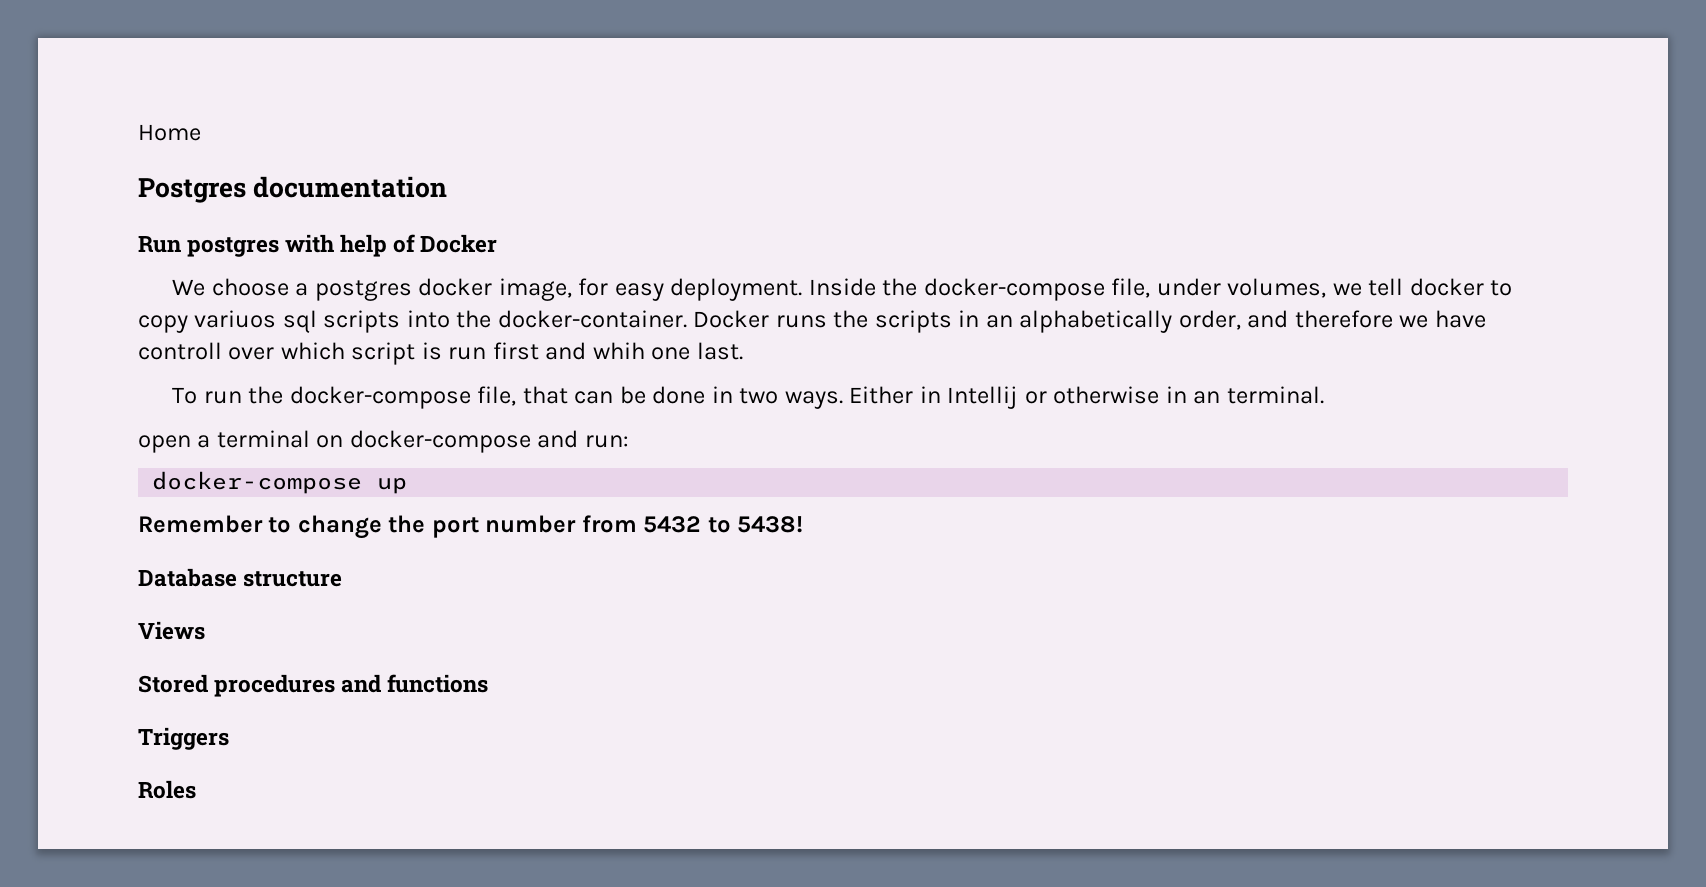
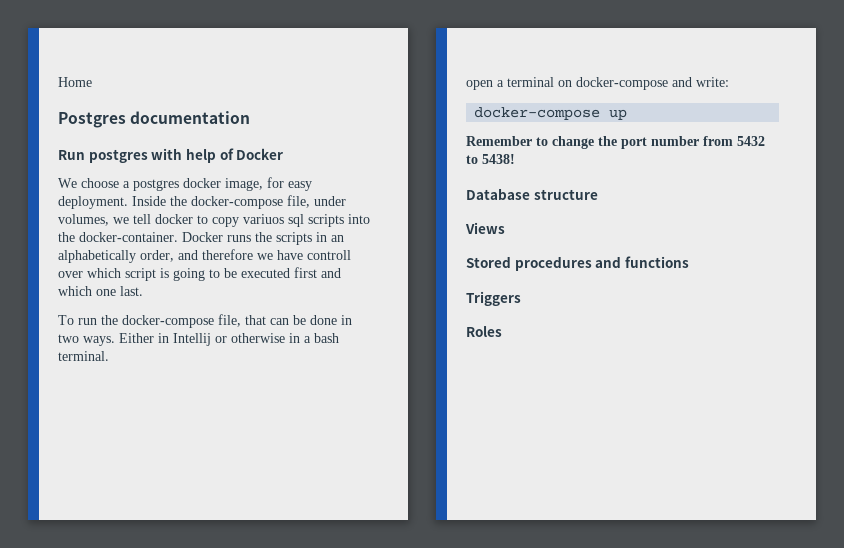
[448,347,487,360] run -> [173,268,290,281] going to be executed
[592,342,645,359] whih -> [58,286,92,296] which
[1193,391,1221,404] an -> [304,333,339,343] a bash
[584,435,629,448] run: -> [696,77,729,87] write:

